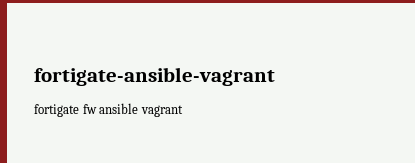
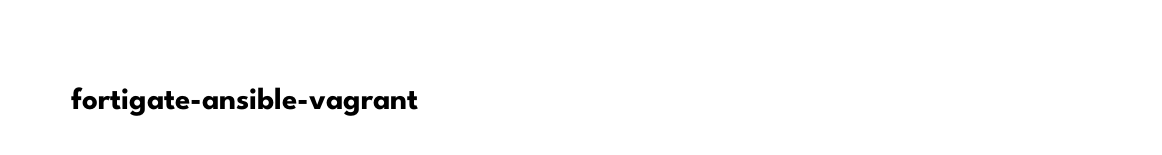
[34,103,183,117] // fortigate fw ansible vagrant -> (418, 101) none

